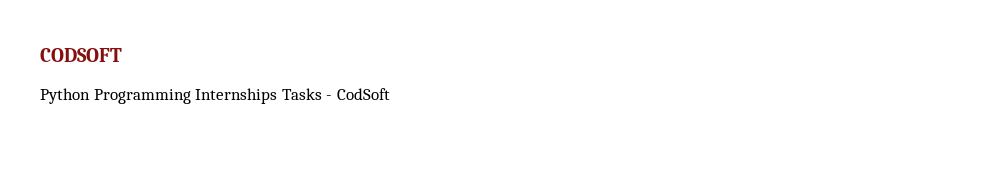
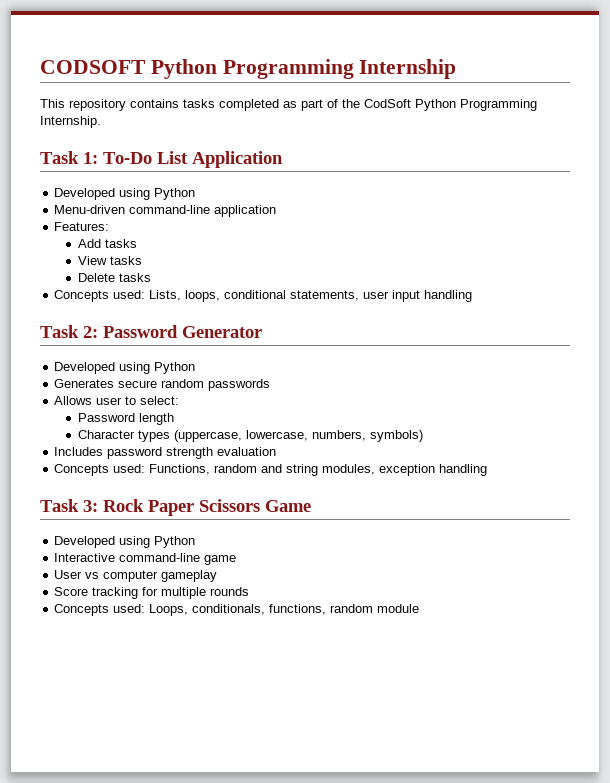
[40,88,390,104] // Python Programming Internships Tasks - CodSoft -> [150,59,457,79] [40,99,537,111] [40,116,101,128] [40,151,283,168] [54,188,196,200] [54,205,277,217] [54,222,110,231] [78,239,138,248] [78,256,143,265] [78,273,152,282] [54,290,473,302] [40,325,262,338] [54,362,196,374] [54,379,271,391] [54,396,180,405] [78,413,175,425] [78,430,424,442] [54,447,277,459] [54,464,488,476] [40,499,311,516] [54,536,196,548] [54,553,237,565] [54,570,218,582] [54,587,250,599] [54,604,420,616] Python Programming Internship // This repository contains tasks completed as part of the CodSoft Python Programming Internship. // Task 1: To-Do List Application // Developed using Python // Menu-driven command-line application // Features: // Add tasks // View tasks // Delete tasks // Concepts used: Lists, loops, conditional statements, user input handling // Task 2: Password Generator // Developed using Python // Generates secure random passwords // Allows user to select: // Password length // Character types (uppercase, lowercase, numbers, symbols) // Includes password strength evaluation // Concepts used: Functions, random and string modules, exception handling // Task 3: Rock Paper Scissors Game // Developed using Python // Interactive command-line game // User vs computer gameplay // Score tracking for multiple rounds // Concepts used: Loops, conditionals, functions, random module

